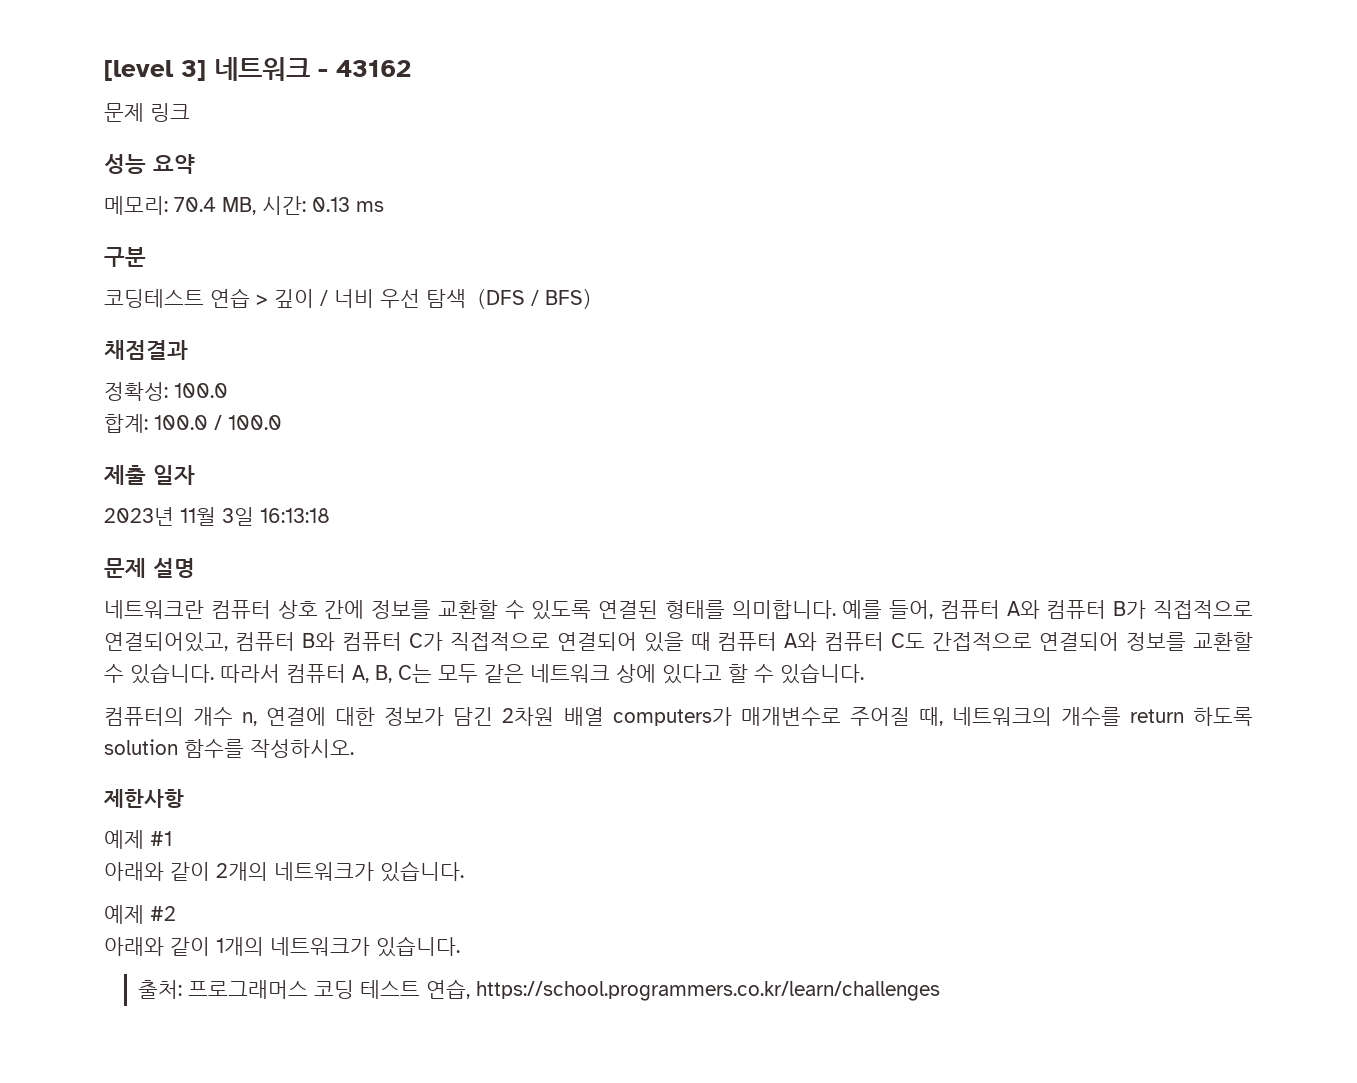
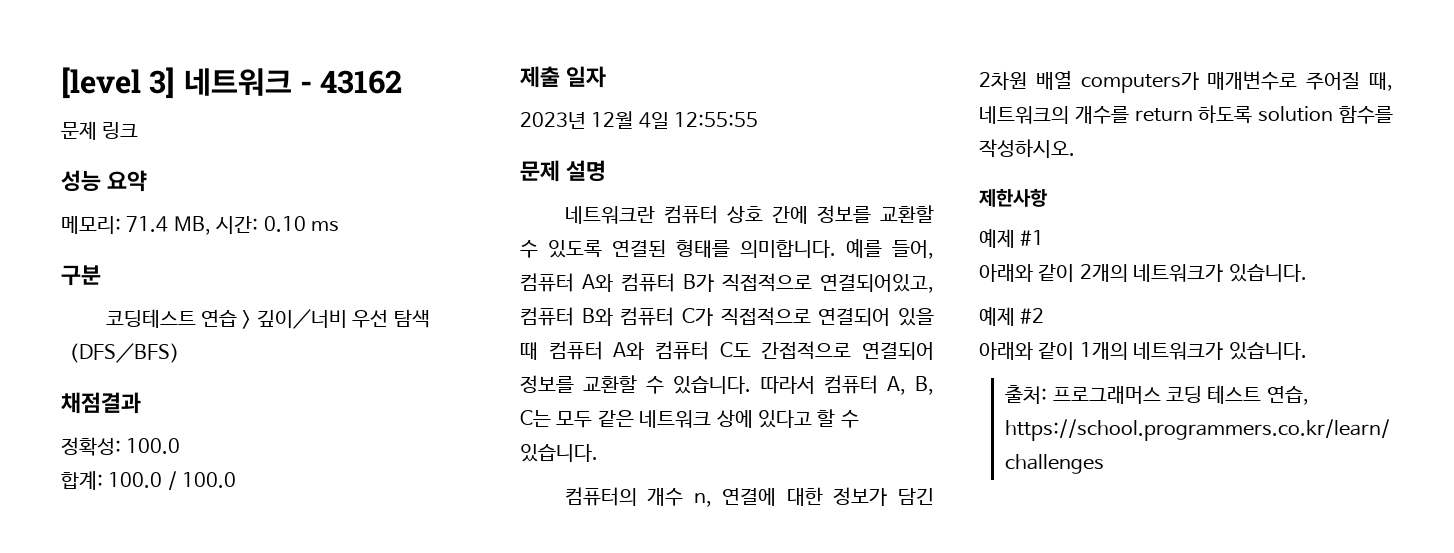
[174,197,216,212] 70.4 -> [126,216,169,232] 71.4
[312,197,350,212] 0.13 -> [263,216,306,232] 0.10
[180,507,330,526] 11월 3일 16:13:18 -> [591,111,759,129] 12월 4일 12:55:55

